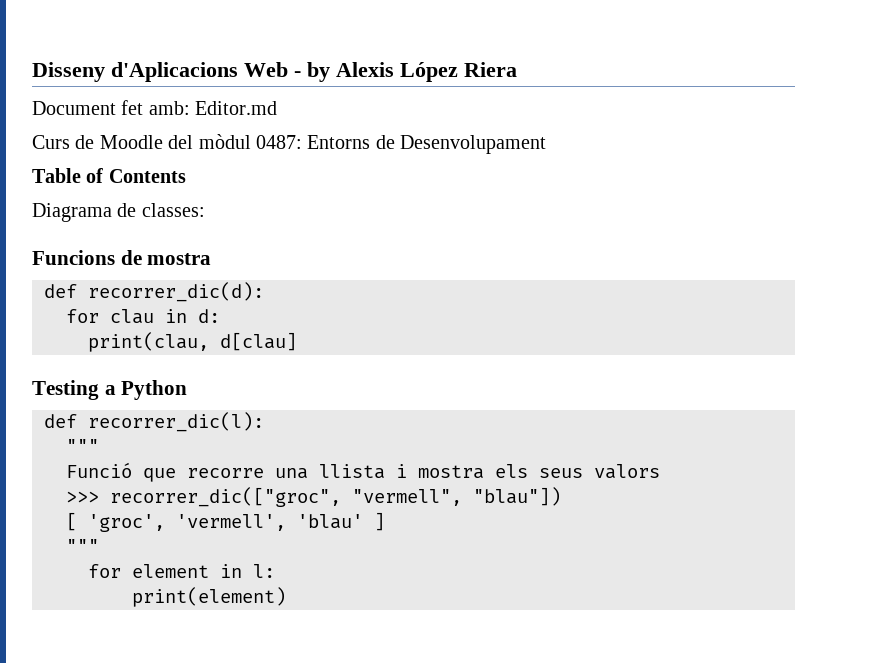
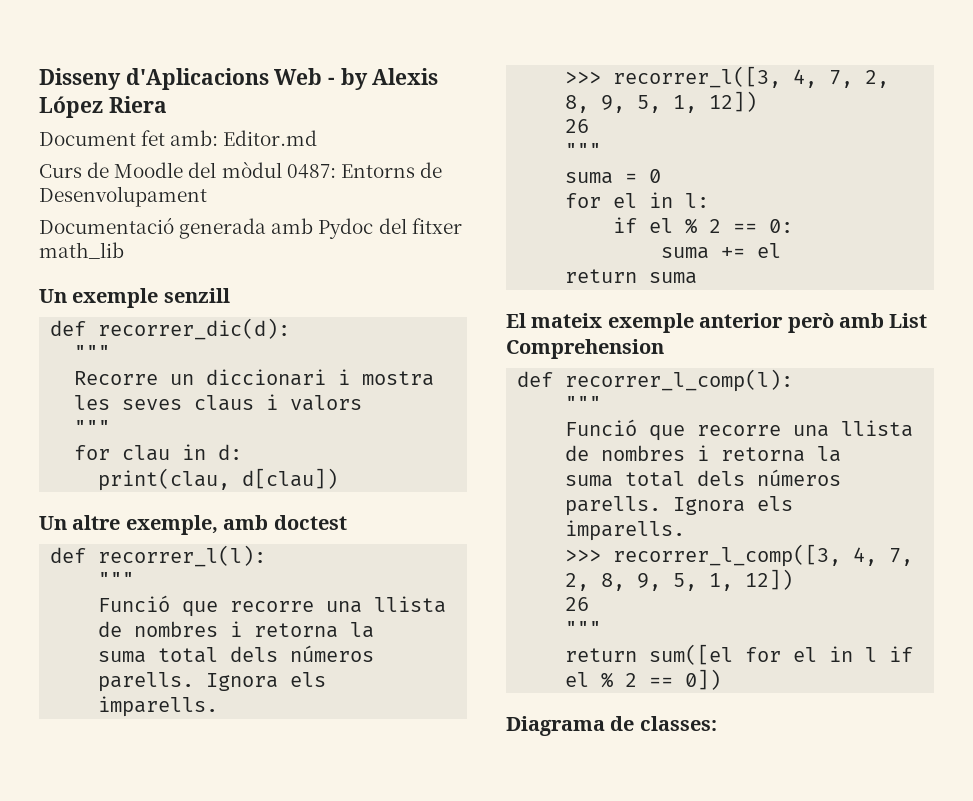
[32,168,186,183] [32,203,205,222] [32,250,212,265] [44,282,264,302] Table of Contents // Diagrama de classes: // Funcions de mostra // def recorrer_dic(d): -> [39,217,462,239] [39,242,124,259] [39,288,230,308] [50,318,291,340] [74,345,111,360] [74,369,435,386] [74,394,363,411] [74,420,111,435] Documentació generada amb Pydoc del fitxer math_lib // Un exemple senzill // def recorrer_dic(d): // """ // Recorre un diccionari i mostra les seves claus i valors // """
[220,332,297,351] [32,380,188,400] [44,412,264,432] [66,439,99,453] [66,462,660,482] [66,487,561,507] [66,512,385,532] [66,539,99,553] [88,564,209,578] d[clau] // Testing a Python // def recorrer_dic(l): // """ // Funció que recorre una llista i mostra els seus valors // >>> recorrer_dic(["groc", "vermell", "blau"]) // [ 'groc', 'vermell', 'blau' ] // """ // for element -> [242,468,339,489] [39,515,347,535] [50,545,267,567] [98,572,135,587] [98,595,447,617] [98,621,375,638] [98,645,375,663] [98,672,327,692] [98,696,219,717] [565,66,890,88] [565,91,758,113] [565,119,590,133] [565,143,602,158] [565,169,662,184] [565,193,638,208] d[clau]) // Un altre exemple, amb doctest // def recorrer_l(l): // """ // Funció que recorre una llista de nombres i retorna la // suma total dels números parells. Ignora els imparells. // >>> recorrer_l([3, 4, 7, 2, 8, 9, 5, 1, 12]) // 26 // """ // suma = 0 // for el
[132,587,286,607] print(element) -> [613,217,794,234] [661,243,782,259] [565,269,698,284] [506,313,928,333] [506,339,664,359] [517,369,794,392] [565,396,602,411] [565,419,914,441] [565,445,842,462] [565,469,842,487] [565,496,794,516] [565,520,686,541] [565,544,914,567] [565,569,794,591] [565,597,590,611] [565,621,602,636] [565,644,914,665] [565,669,722,690] [506,716,717,736] if el % 2 == 0: // suma += el // return suma // El mateix exemple anterior però amb List Comprehension // def recorrer_l_comp(l): // """ // Funció que recorre una llista de nombres i retorna la // suma total dels números parells. Ignora els imparells. // >>> recorrer_l_comp([3, 4, 7, 2, 8, 9, 5, 1, 12]) // 26 // """ // return sum([el for el in l if el % 2 == 0]) // Diagrama de classes:

